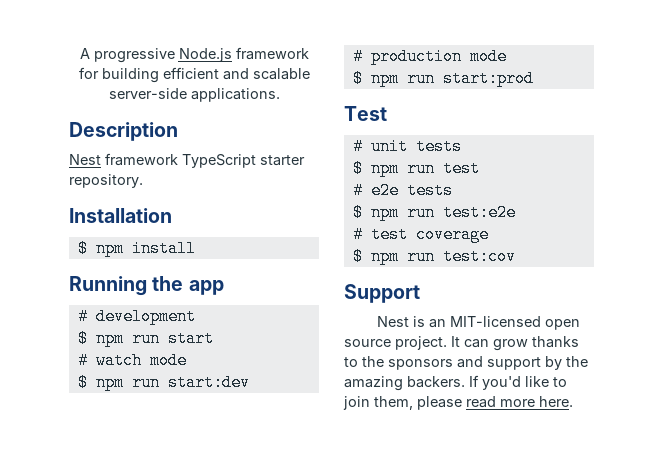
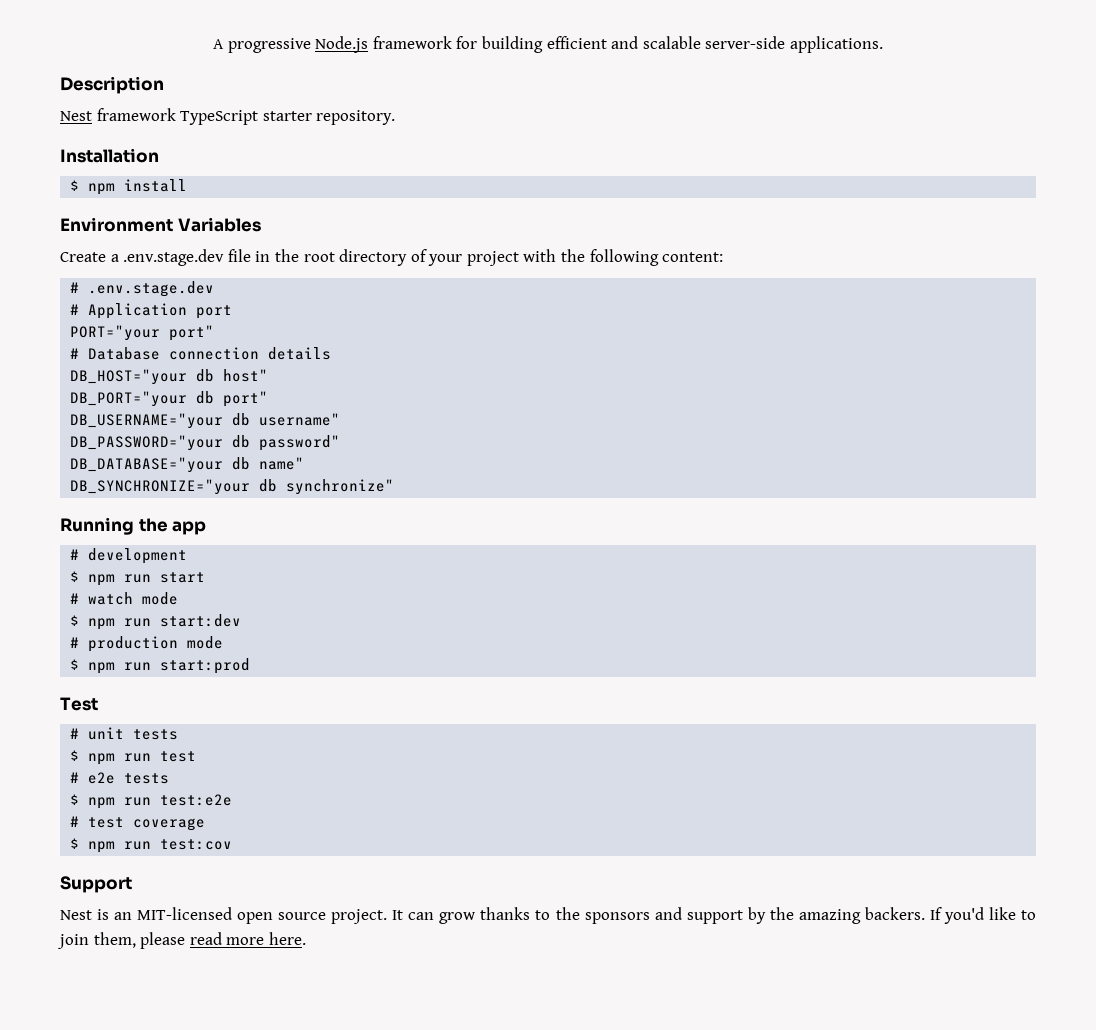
(196, 248) none -> [60,217,261,232] [60,249,724,266] [70,281,215,297] [70,303,233,319] [70,325,215,341] [70,347,332,360] [70,369,269,385] [70,391,269,407] [70,413,341,429] [70,435,341,451] [70,457,305,473] [70,479,395,495] // Environment Variables // Create a .env.stage.dev file in the root directory of your project with the following content: // # .env.stage.dev // # Application port // PORT="your port" // # Database connection details // DB_HOST="your db host" // DB_PORT="your db port" // DB_USERNAME="your db username" // DB_PASSWORD="your db password" // DB_DATABASE="your db name" // DB_SYNCHRONIZE="your db synchronize"

